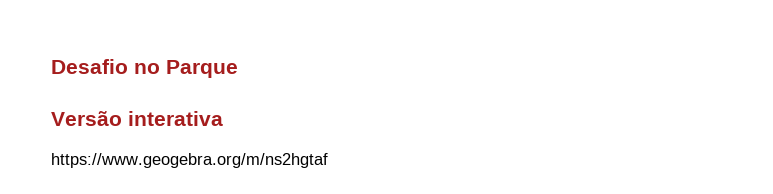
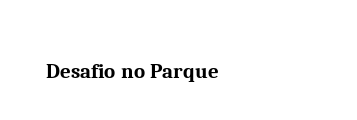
[51,111,223,126] [51,153,328,168] // Versão interativa // https://www.geogebra.org/m/ns2hgtaf -> (220, 73) none

